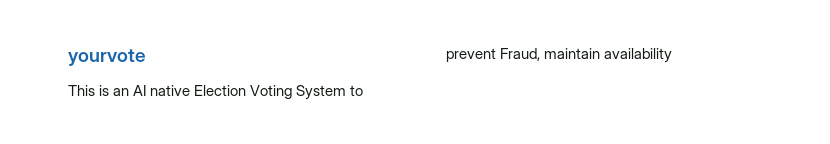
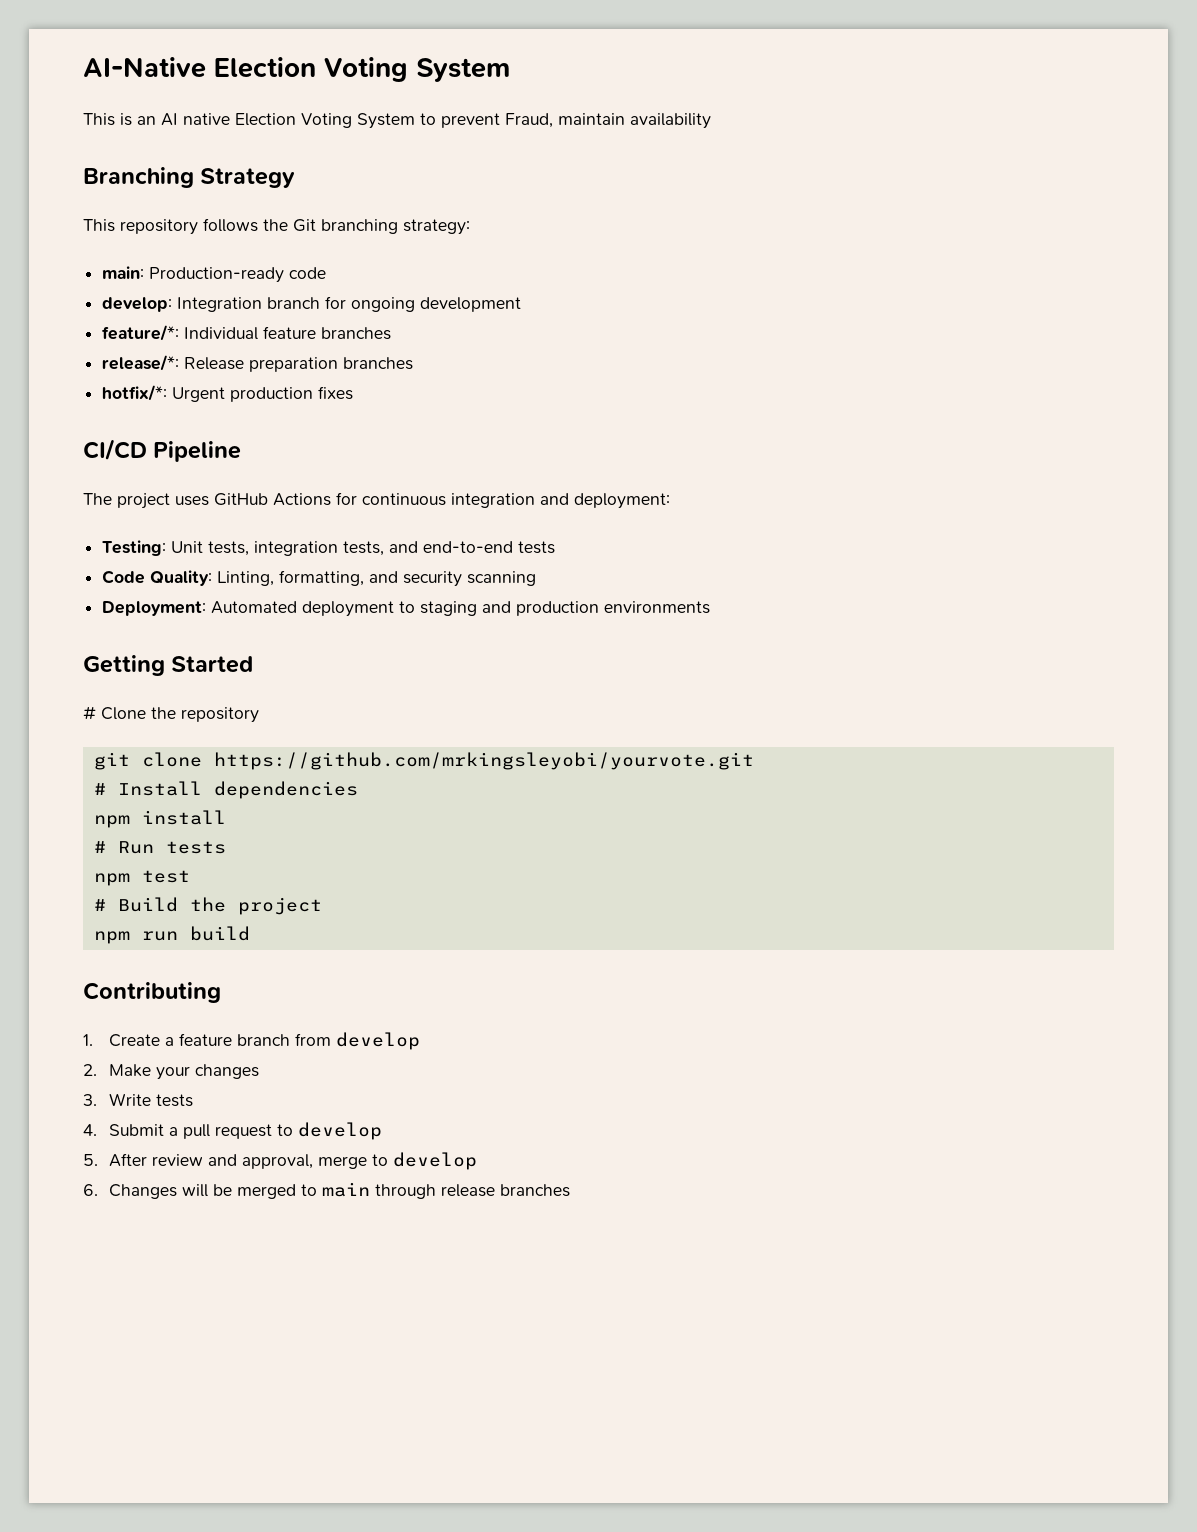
[68,49,146,66] yourvote -> [83,57,510,82] AI-Native Election Voting System
(673, 55) none -> [83,167,296,188] [83,218,470,235] [102,266,327,283] [102,296,522,312] [102,325,392,341] [102,355,414,372] [102,385,354,402] [83,439,242,462] [83,492,670,509] [102,540,556,556] [102,570,537,587] [102,601,711,617] [83,655,254,676] [83,706,259,723] [93,752,754,770] [93,781,358,799] [93,810,226,828] [93,841,226,854] [93,870,190,886] [93,897,322,915] [93,926,250,944] [83,982,221,1003] [83,1032,420,1050] [83,1064,259,1080] [83,1093,193,1107] [83,1122,382,1140] [83,1152,477,1170] [83,1182,570,1199] // Branching Strategy // This repository follows the Git branching strategy: // main: Production-ready code // develop: Integration branch for ongoing development // feature/*: Individual feature branches // release/*: Release preparation branches // hotfix/*: Urgent production fixes // CI/CD Pipeline // The project uses GitHub Actions for continuous integration and deployment: // Testing: Unit tests, integration tests, and end-to-end tests // Code Quality: Linting, formatting, and security scanning // Deployment: Automated deployment to staging and production environments // Getting Started // # Clone the repository // git clone https://github.com/mrkingsleyobi/yourvote.git // # Install dependencies // npm install // # Run tests // npm test // # Build the project // npm run build // Contributing // 1. Create a feature branch from develop // 2. Make your changes // 3. Write tests // 4. Submit a pull request to develop // 5. After review and approval, merge to develop // 6. Changes will be merged to main through release branches

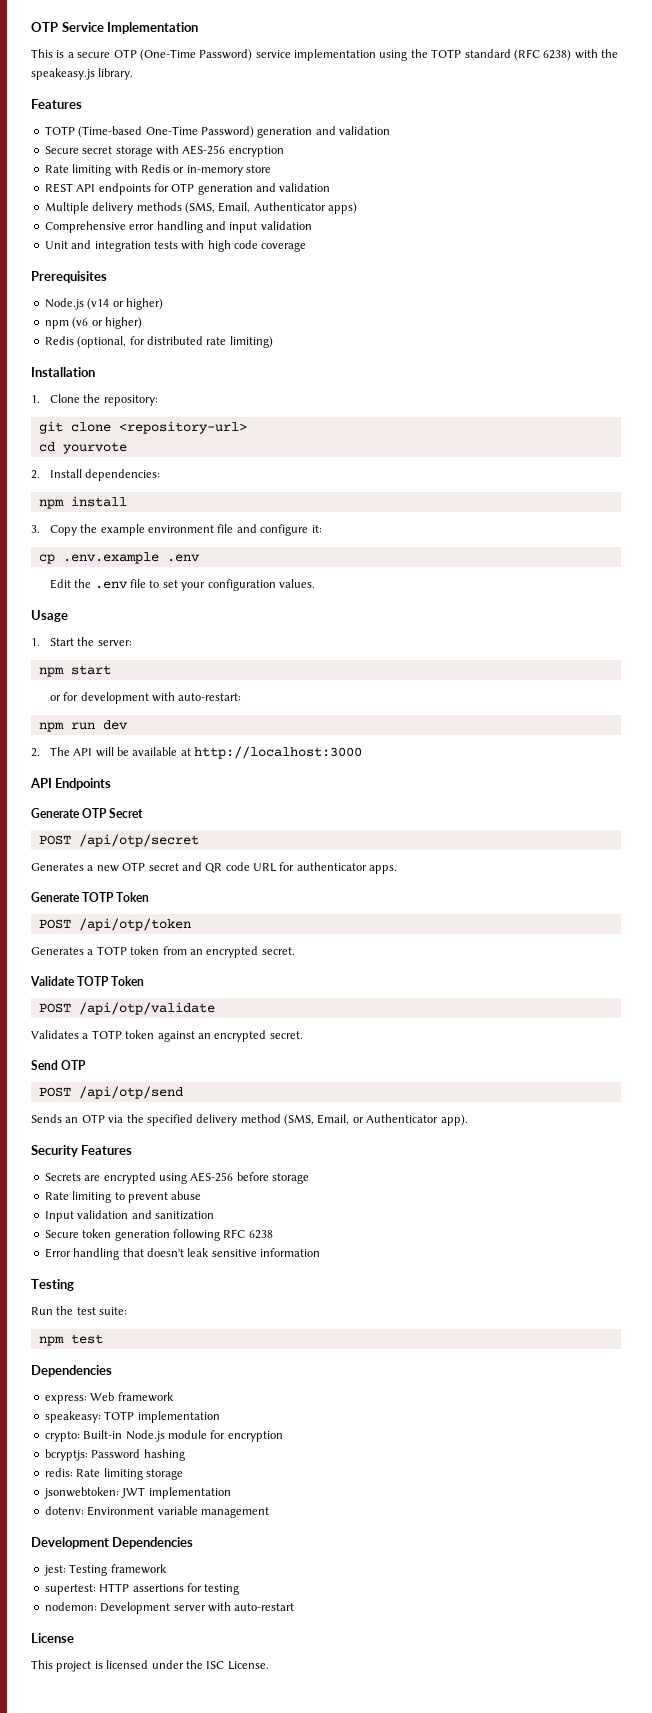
[83,57,510,82] [83,113,711,129] [83,167,296,188] [83,218,470,235] [102,266,327,283] [102,296,522,312] [102,325,392,341] [102,355,414,372] [102,385,354,402] [83,439,242,462] [83,492,670,509] [102,540,556,556] [102,570,537,587] [102,601,711,617] [83,655,254,676] [83,706,96,720] AI-Native Election Voting System // This is an AI native Election Voting System to prevent Fraud, maintain availability // Branching Strategy // This repository follows the Git branching strategy: // main: Production-ready code // develop: Integration branch for ongoing development // feature/*: Individual feature branches // release/*: Release preparation branches // hotfix/*: Urgent production fixes // CI/CD Pipeline // The project uses GitHub Actions for continuous integration and deployment: // Testing: Unit tests, integration tests, and end-to-end tests // Code Quality: Linting, formatting, and security scanning // Deployment: Automated deployment to staging and production environments // Getting Started // # -> [31,22,199,34] [31,49,618,61] [31,68,134,80] [31,99,82,109] [44,126,390,138] [44,145,284,157] [44,164,271,176] [44,183,331,195] [44,202,357,214] [44,221,312,233] [44,240,307,252] [31,271,107,283] [44,298,163,310] [44,317,142,329] [44,336,273,348] [31,367,95,377] [31,395,40,403] OTP Service Implementation // This is a secure OTP (One-Time Password) service implementation using the TOTP standard (RFC 6238) with the speakeasy.js library. // Features // TOTP (Time-based One-Time Password) generation and validation // Secure secret storage with AES-256 encryption // Rate limiting with Redis or in-memory store // REST API endpoints for OTP generation and validation // Multiple delivery methods (SMS, Email, Authenticator apps) // Comprehensive error handling and input validation // Unit and integration tests with high code coverage // Prerequisites // Node.js (v14 or higher) // npm (v6 or higher) // Redis (optional, for distributed rate limiting) // Installation // 1.
[181,707,259,723] repository -> [103,395,158,406] repository:
[213,752,754,770] [93,781,358,799] [93,810,226,828] [93,841,226,854] [93,870,190,886] [93,897,322,915] [93,926,250,944] [83,982,221,1003] [83,1032,420,1050] [83,1064,259,1080] [83,1093,193,1107] [83,1122,382,1140] [83,1152,477,1170] [83,1182,570,1199] https://github.com/mrkingsleyobi/yourvote.git // # Install dependencies // npm install // # Run tests // npm test // # Build the project // npm run build // Contributing // 1. Create a feature branch from develop // 2. Make your changes // 3. Write tests // 4. Submit a pull request to develop // 5. After review and approval, merge to develop // 6. Changes will be merged to main through release branches -> [118,421,247,434] [38,442,127,454] [31,469,161,481] [38,496,127,509] [31,524,322,536] [38,552,200,564] [49,579,315,591] [31,610,68,622] [31,637,132,646] [38,665,111,677] [49,692,242,704] [38,720,128,732] [31,746,363,759] [30,778,112,790] [31,808,144,818] [38,834,199,847] [31,862,398,874] [31,892,150,902] [38,918,191,931] [31,946,295,958] [30,976,145,986] [38,1002,215,1015] [31,1030,303,1042] [31,1060,87,1070] [38,1086,183,1099] [31,1114,468,1126] [31,1145,133,1157] [44,1172,309,1184] [44,1191,202,1203] [44,1210,214,1222] [44,1229,273,1241] [44,1248,320,1260] [31,1279,74,1291] [31,1306,128,1315] [38,1334,103,1346] [31,1365,112,1377] [44,1392,174,1404] [44,1411,220,1423] [44,1430,283,1442] [44,1449,185,1461] [44,1468,183,1480] [43,1487,231,1499] [44,1506,269,1518] [31,1537,194,1549] [43,1564,167,1576] [44,1583,240,1595] [44,1602,295,1614] [31,1633,74,1643] [31,1660,269,1672] <repository-url> // cd yourvote // 2. Install dependencies: // npm install // 3. Copy the example environment file and configure it: // cp .env.example .env // Edit the .env file to set your configuration values. // Usage // 1. Start the server: // npm start // or for development with auto-restart: // npm run dev // 2. The API will be available at http://localhost:3000 // API Endpoints // Generate OTP Secret // POST /api/otp/secret // Generates a new OTP secret and QR code URL for authenticator apps. // Generate TOTP Token // POST /api/otp/token // Generates a TOTP token from an encrypted secret. // Validate TOTP Token // POST /api/otp/validate // Validates a TOTP token against an encrypted secret. // Send OTP // POST /api/otp/send // Sends an OTP via the specified delivery method (SMS, Email, or Authenticator app). // Security Features // Secrets are encrypted using AES-256 before storage // Rate limiting to prevent abuse // Input validation and sanitization // Secure token generation following RFC 6238 // Error handling that doesn't leak sensitive information // Testing // Run the test suite: // npm test // Dependencies // express: Web framework // speakeasy: TOTP implementation // crypto: Built-in Node.js module for encryption // bcryptjs: Password hashing // redis: Rate limiting storage // jsonwebtoken: JWT implementation // dotenv: Environment variable management // Development Dependencies // jest: Testing framework // supertest: HTTP assertions for testing // nodemon: Development server with auto-restart // License // This project is licensed under the ISC License.

